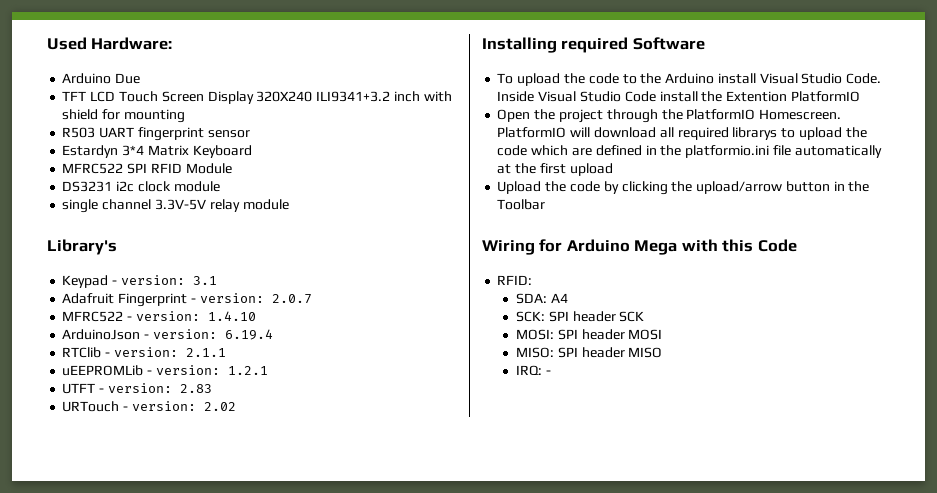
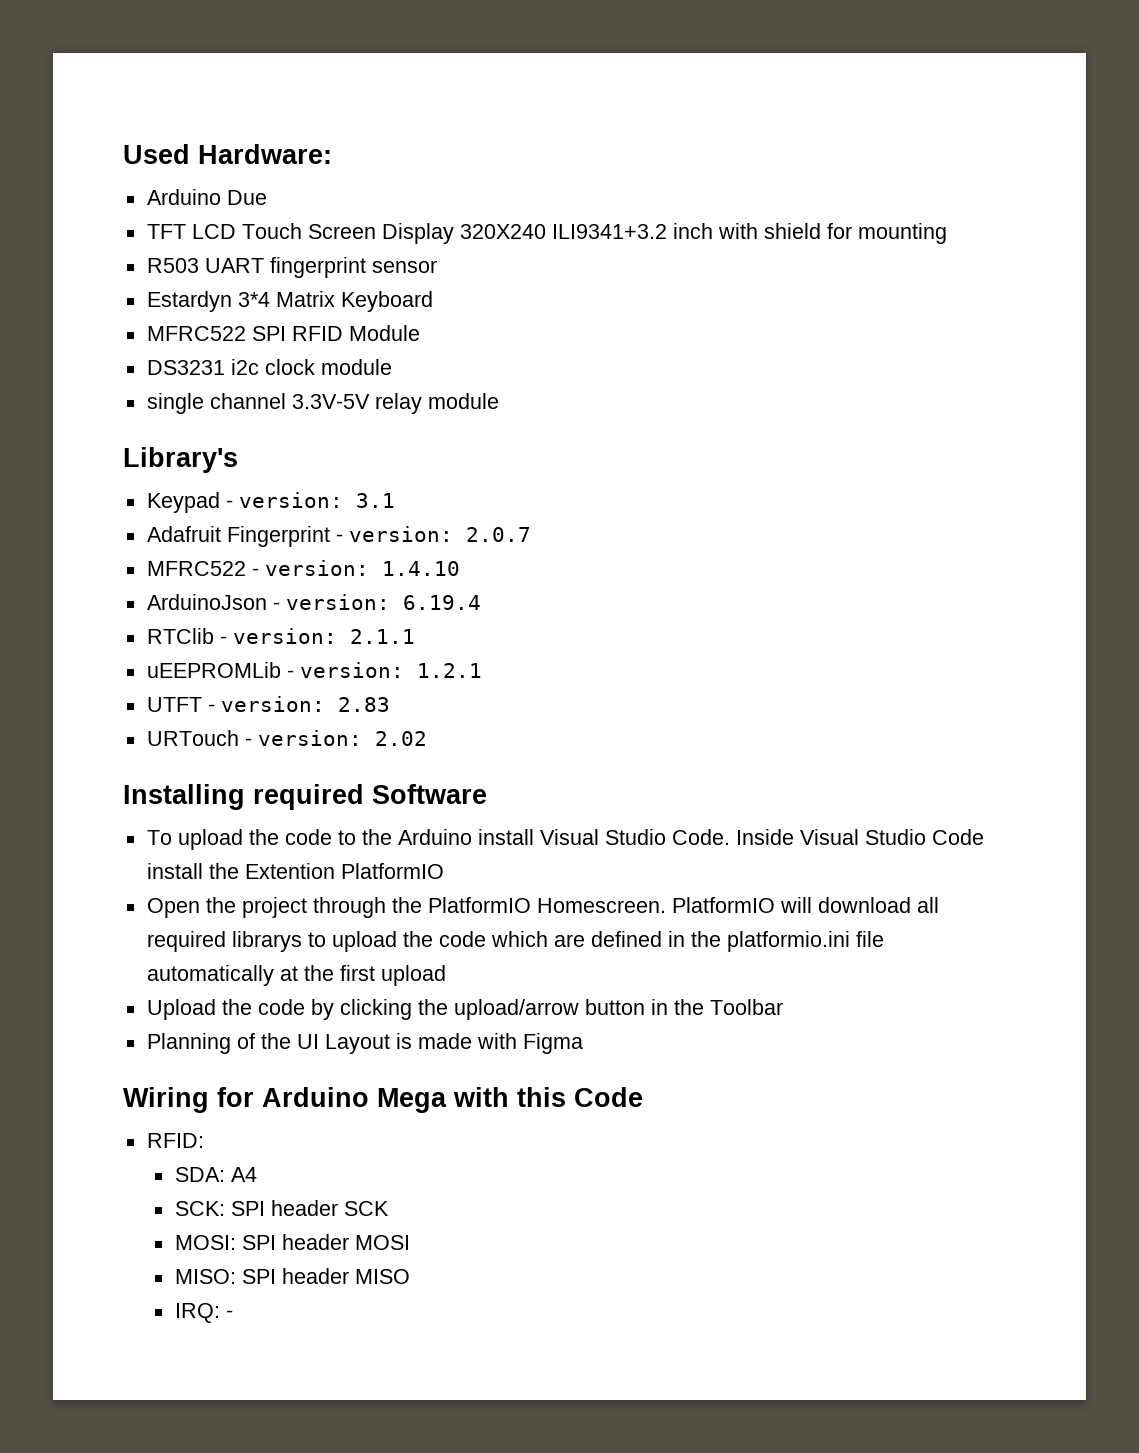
(546, 204) none -> [146,1033,583,1054] // Planning of the UI Layout is made with Figma

